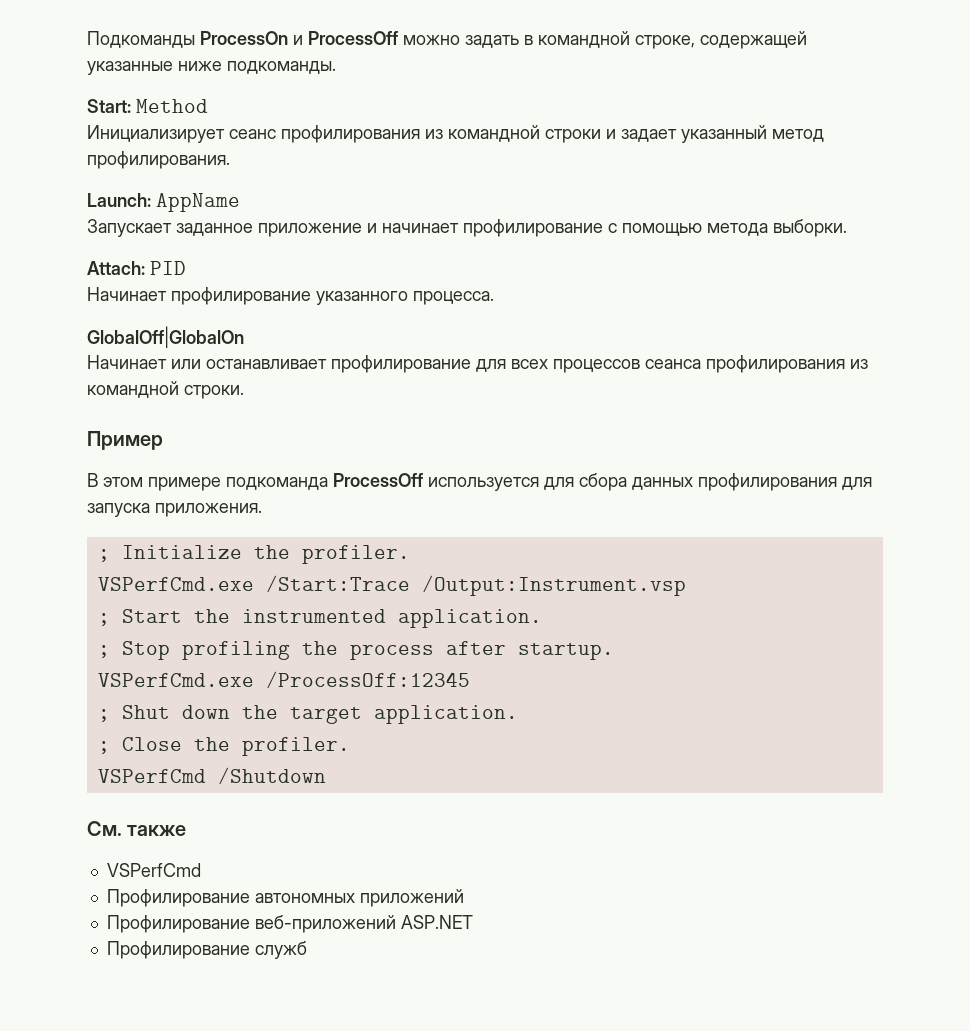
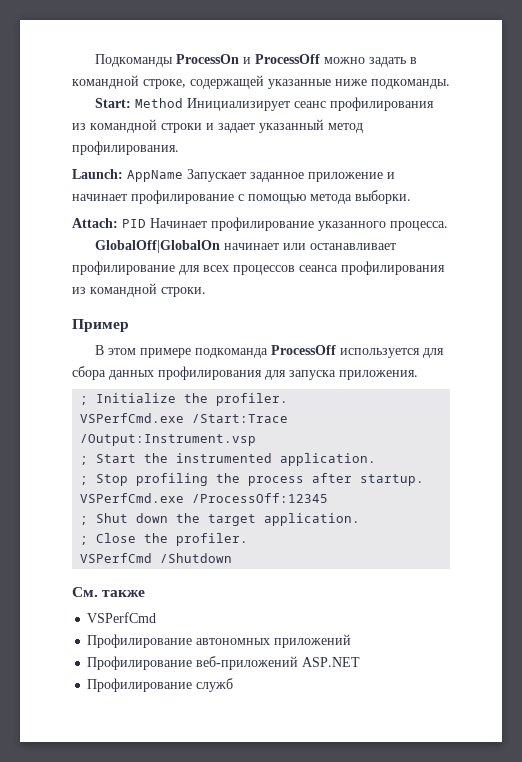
(208, 106) // -> (183, 103) none
(240, 202) // -> (183, 176) none
(186, 268) // -> (146, 223) none
[87,355,167,369] // Начинает -> [223,243,279,250] начинает

